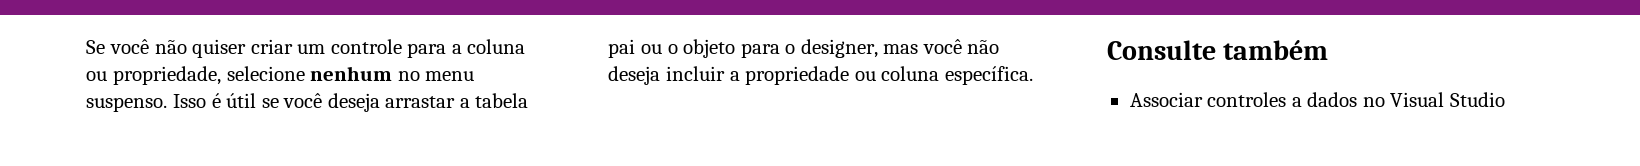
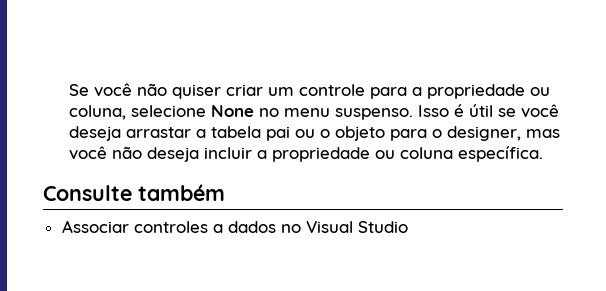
[467,39,526,54] [86,66,393,85] coluna ou propriedade, selecione nenhum -> [427,84,551,99] [69,105,255,120] propriedade ou coluna, selecione None

